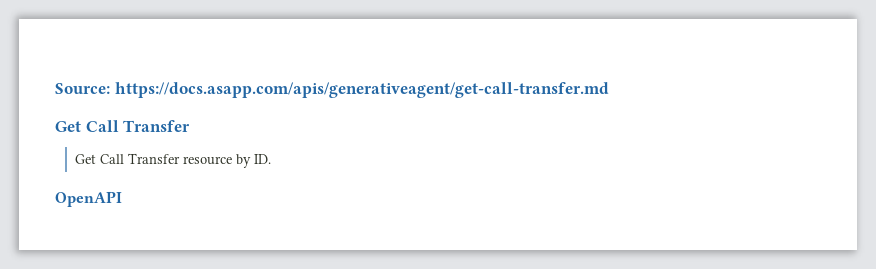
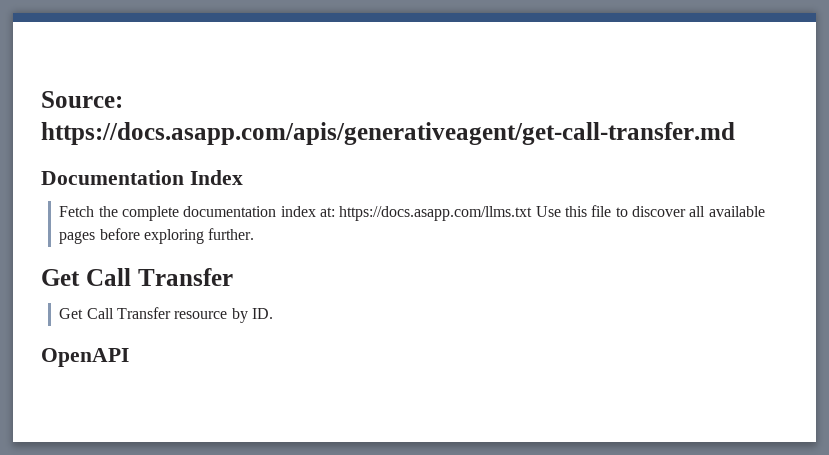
(609, 90) none -> [41,170,243,185] [59,205,765,221] [59,228,255,244] // Documentation Index // Fetch the complete documentation index at: https://docs.asapp.com/llms.txt Use this file to discover all available pages before exploring further.

